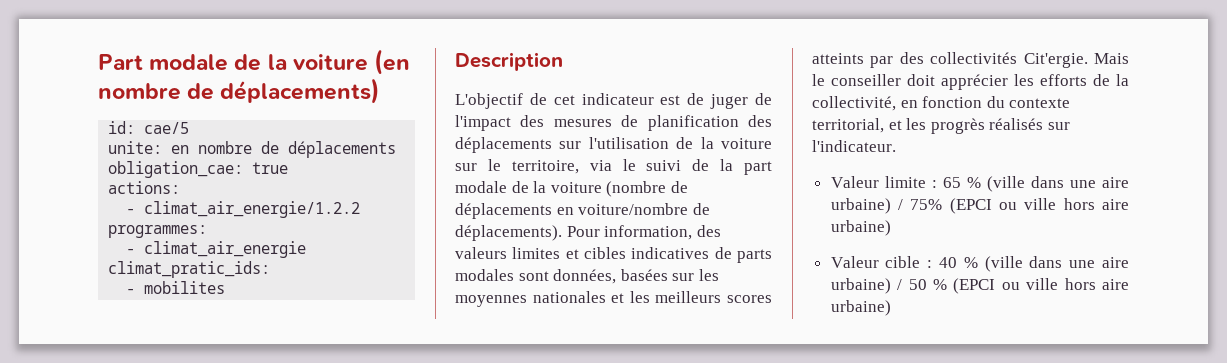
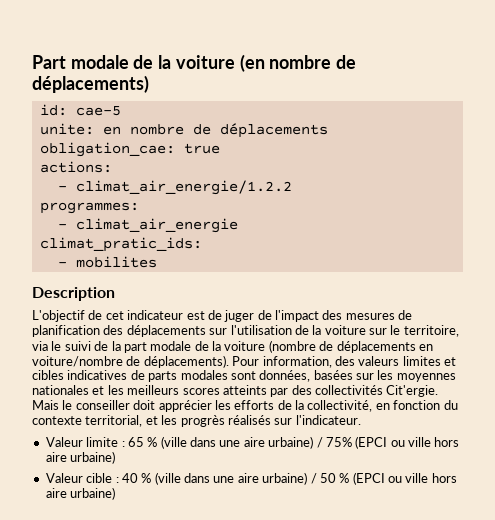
[144,122,190,134] cae/5 -> [75,106,121,116] cae-5

